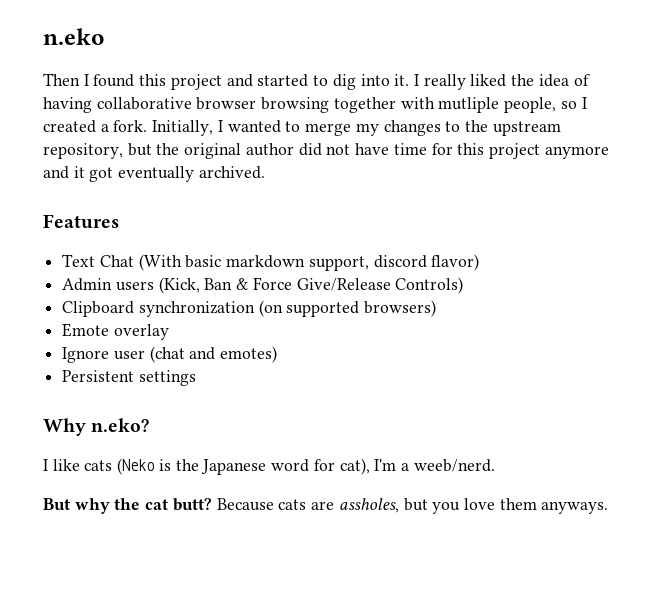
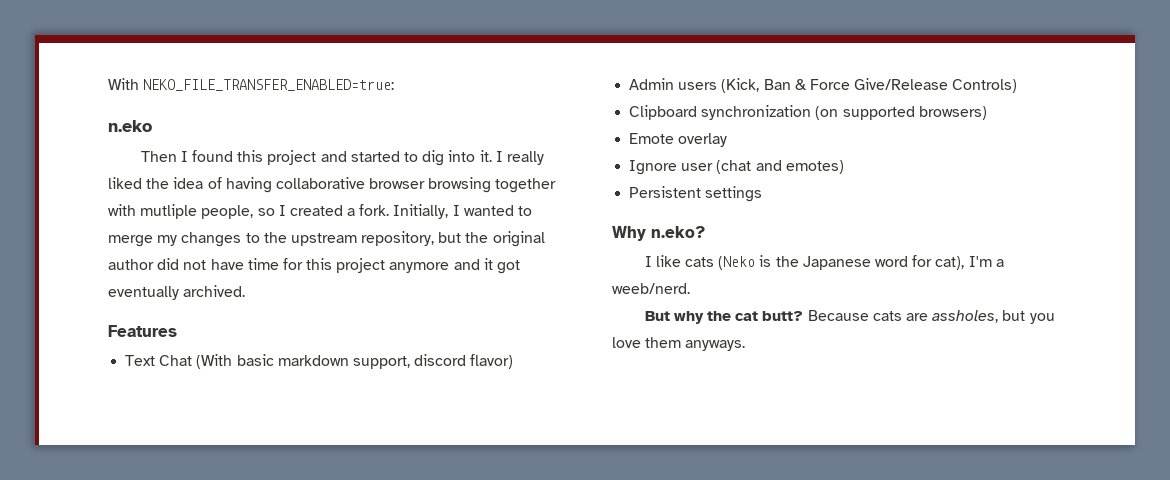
(43, 36) none -> [108,78,395,91] With NEKO_FILE_TRANSFER_ENABLED=true: //

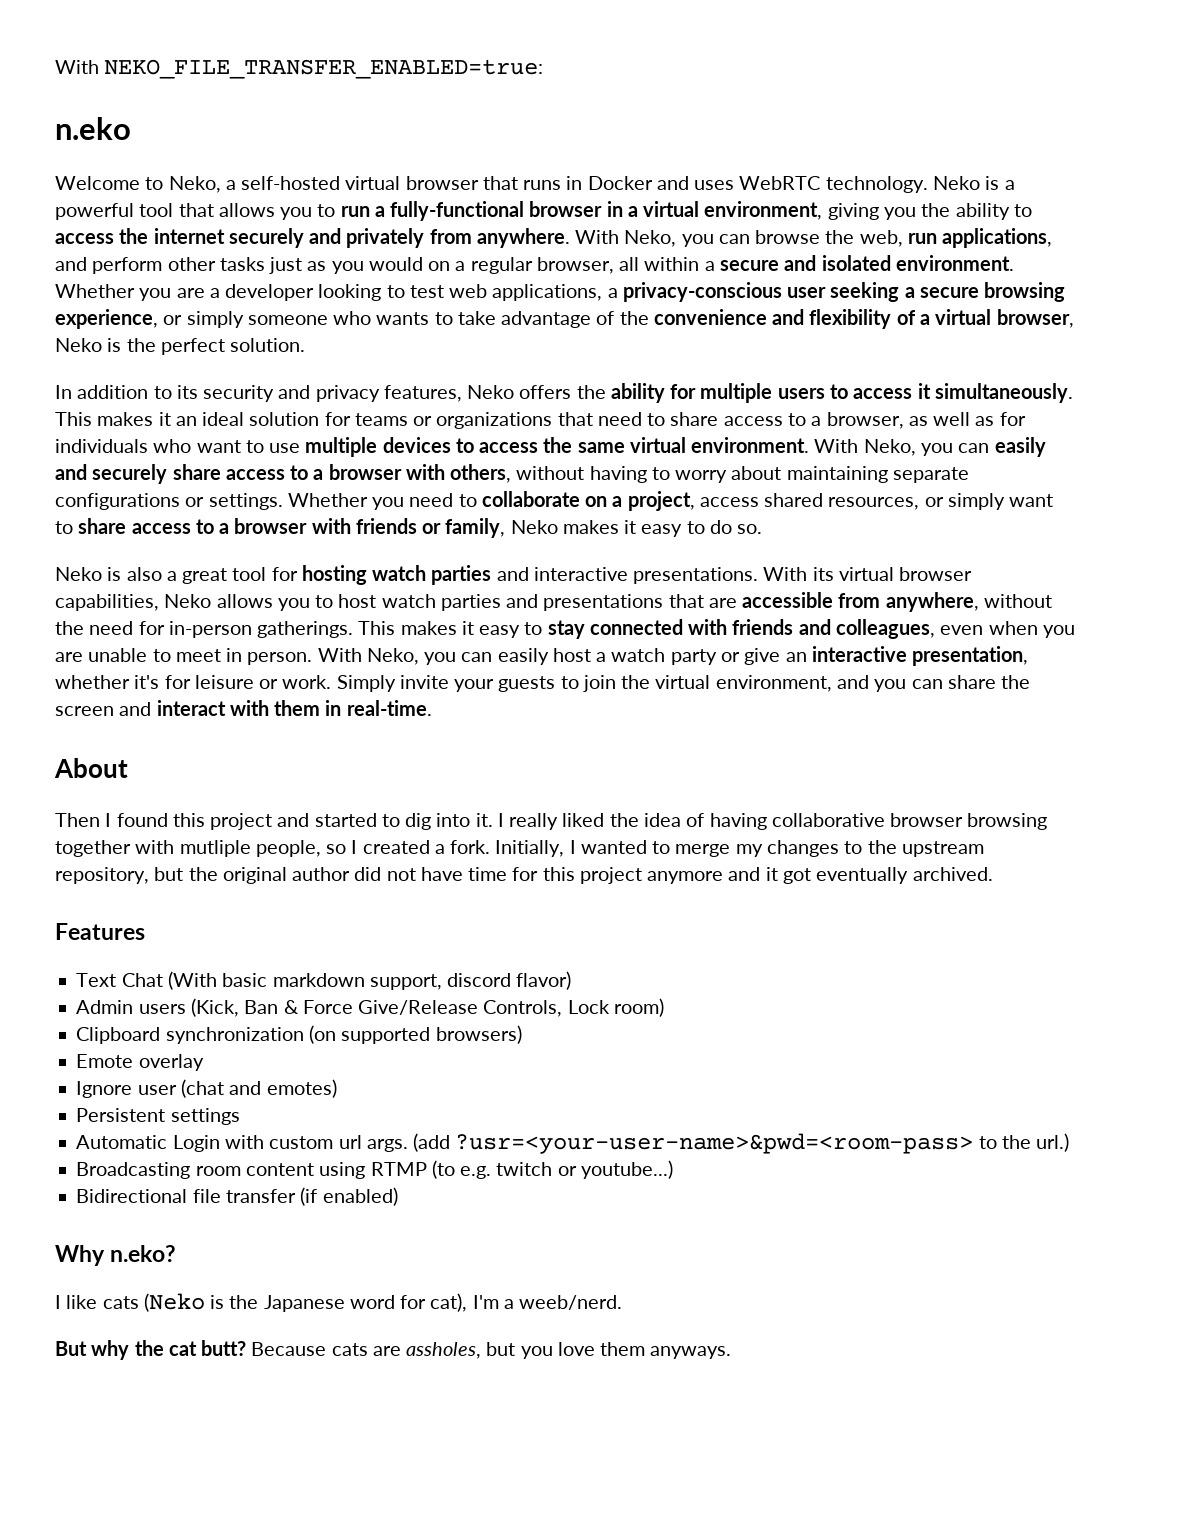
(152, 126) none -> [55,176,1015,193] [55,201,1032,221] [55,228,1053,248] [55,255,1014,274] [55,282,1066,302] [55,309,1074,329] [55,338,306,355] [55,383,1073,403] [55,412,1026,429] [55,437,1046,457] [55,464,969,484] [55,491,1054,511] [55,518,763,538] [55,565,973,585] [55,592,1052,612] [55,619,1075,639] [55,646,1029,666] [55,675,1031,692] [55,700,432,716] [54,758,128,778] // Welcome to Neko, a self-hosted virtual browser that runs in Docker and uses WebRTC technology. Neko is a powerful tool that allows you to run a fully-functional browser in a virtual environment, giving you the ability to access the internet securely and privately from anywhere. With Neko, you can browse the web, run applications, and perform other tasks just as you would on a regular browser, all within a secure and isolated environment. Whether you are a developer looking to test web applications, a privacy-conscious user seeking a secure browsing experience, or simply someone who wants to take advantage of the convenience and flexibility of a virtual browser, Neko is the perfect solution. // In addition to its security and privacy features, Neko offers the ability for multiple users to access it simultaneously. This makes it an ideal solution for teams or organizations that need to share access to a browser, as well as for individuals who want to use multiple devices to access the same virtual environment. With Neko, you can easily and securely share access to a browser with others, without having to worry about maintaining separate configurations or settings. Whether you need to collaborate on a project, access shared resources, or simply want to share access to a browser with friends or family, Neko makes it easy to do so. // Neko is also a great tool for hosting watch parties and interactive presentations. With its virtual browser capabilities, Neko allows you to host watch parties and presentations that are accessible from anywhere, without the need for in-person gatherings. This makes it easy to stay connected with friends and colleagues, even when you are unable to meet in person. With Neko, you can easily host a watch party or give an interactive presentation, whether it's for leisure or work. Simply invite your guests to join the virtual environment, and you can share the screen and interact with them in real-time. // About
[952,79,1018,93] Controls) -> [483,998,664,1017] Controls, Lock room)
(763, 194) none -> [76,1133,1070,1154] [76,1160,673,1179] [76,1187,398,1206] // Automatic Login with custom url args. (add ?usr=<your-user-name>&pwd=<room-pass> to the url.) // Broadcasting room content using RTMP (to e.g. twitch or youtube...) // Bidirectional file transfer (if enabled)

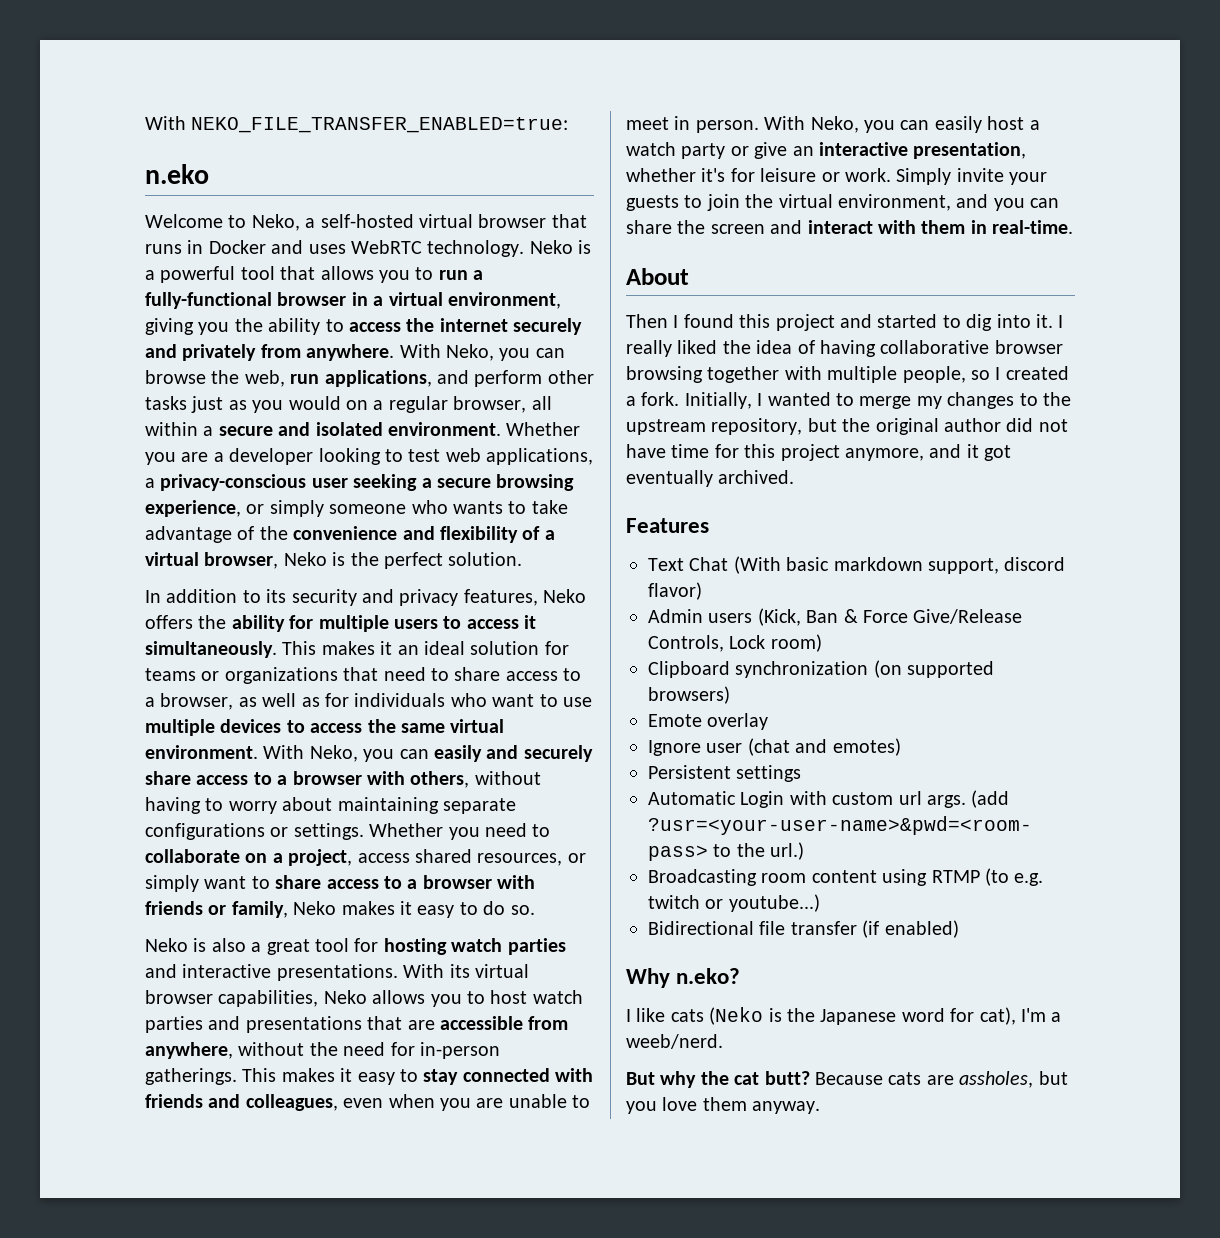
[179,840,251,857] mutliple -> [827,366,898,383] multiple
[647,871,724,884] anymore -> [845,448,924,461] anymore,
[650,1346,732,1359] anyways. -> [752,1101,821,1114] anyway.

